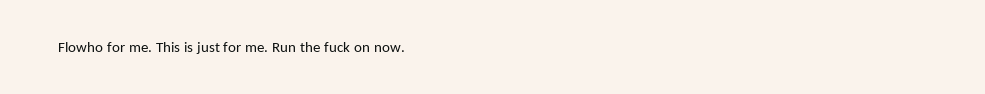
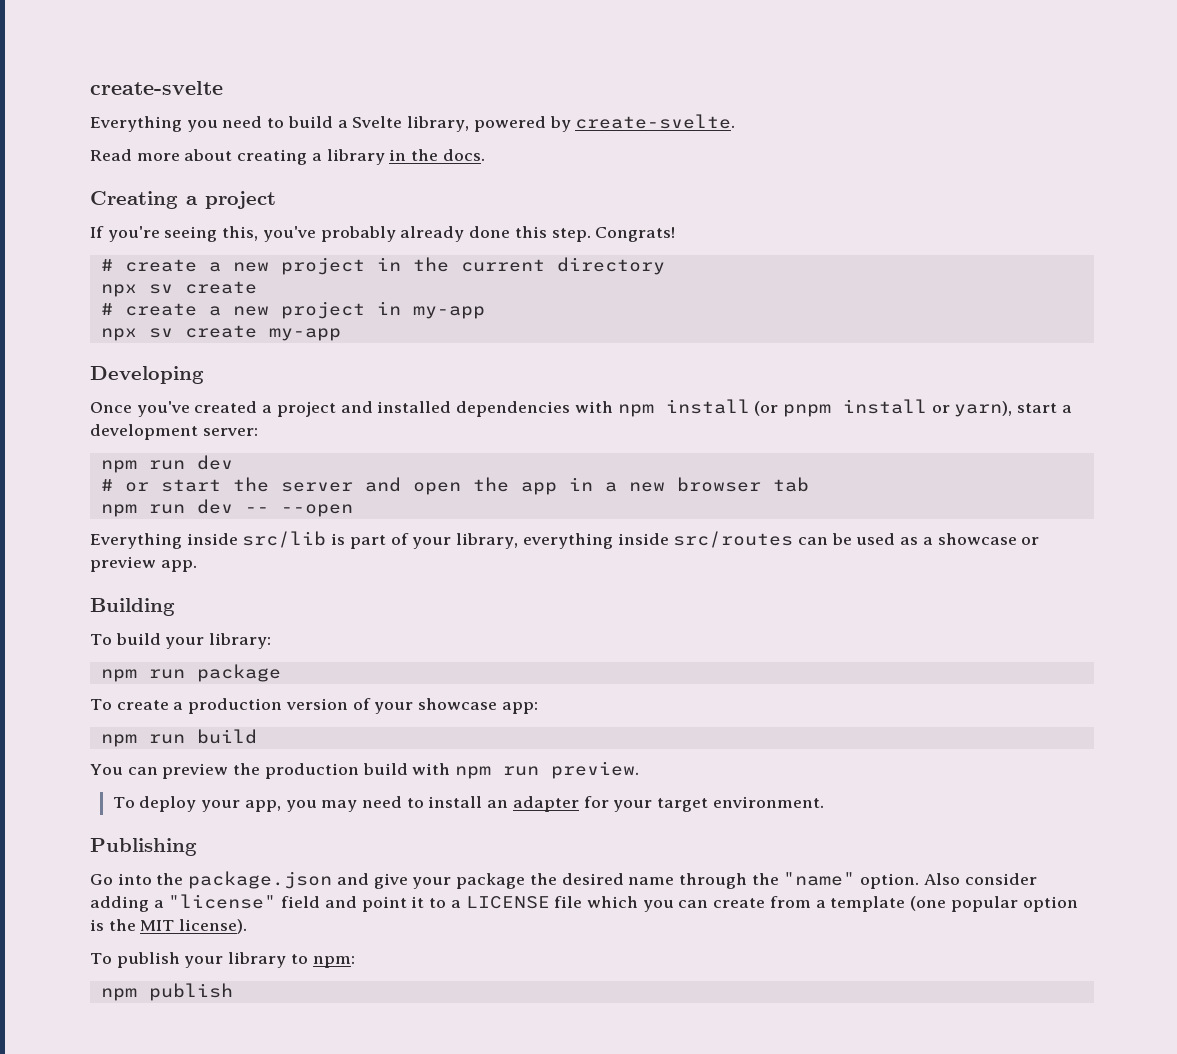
[58,42,405,54] Flowho for me. This is just for me. Run the fuck on now. -> [90,81,223,95] [90,114,736,132] [90,149,485,165] [90,191,276,209] [90,226,676,242] [100,257,665,275] [100,281,257,297] [100,301,485,319] [100,325,341,341] [90,366,204,384] [90,399,1072,417] [90,424,258,440] [100,455,233,473] [100,477,809,495] [100,499,353,517] [90,531,1040,549] [90,556,197,572] [90,598,175,616] [90,633,272,649] [100,664,281,682] [90,698,538,714] [100,729,257,747] [90,761,640,779] [112,796,824,812] [90,838,197,856] [90,871,1037,889] [90,894,1078,912] [90,919,248,934] [90,952,355,968] [100,983,233,1001] create-svelte // Everything you need to build a Svelte library, powered by create-svelte. // Read more about creating a library in the docs. // Creating a project // If you're seeing this, you've probably already done this step. Congrats! // # create a new project in the current directory // npx sv create // # create a new project in my-app // npx sv create my-app // Developing // Once you've created a project and installed dependencies with npm install (or pnpm install or yarn), start a development server: // npm run dev // # or start the server and open the app in a new browser tab // npm run dev -- --open // Everything inside src/lib is part of your library, everything inside src/routes can be used as a showcase or preview app. // Building // To build your library: // npm run package // To create a production version of your showcase app: // npm run build // You can preview the production build with npm run preview. // To deploy your app, you may need to install an adapter for your target environment. // Publishing // Go into the package.json and give your package the desired name through the "name" option. Also consider adding a "license" field and point it to a LICENSE file which you can create from a template (one popular option is the MIT license). // To publish your library to npm: // npm publish

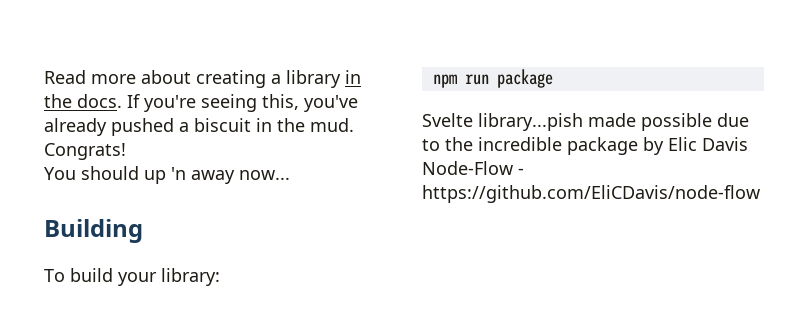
[90,81,223,95] [90,114,736,132] create-svelte // Everything you need to build a Svelte library, powered by create-svelte. // -> (44, 77) none
[90,191,276,209] // Creating a project // -> (122, 101) none
[320,226,676,242] [100,257,665,275] [100,281,257,297] [100,301,485,319] [100,325,341,341] [90,366,204,384] [90,399,1072,417] [90,424,258,440] [100,455,233,473] [100,477,809,495] [100,499,353,517] [90,531,1040,549] [90,556,197,572] probably already done this step. Congrats! // # create a new project in the current directory // npx sv create // # create a new project in my-app // npx sv create my-app // Developing // Once you've created a project and installed dependencies with npm install (or pnpm install or yarn), start a development server: // npm run dev // # or start the server and open the app in a new browser tab // npm run dev -- --open // Everything inside src/lib is part of your library, everything inside src/routes can be used as a showcase or preview app. -> [44,118,354,136] [44,143,126,160] [44,166,290,184] already pushed a biscuit in the mud. Congrats! // You should up 'n away now...
[90,698,538,714] [100,729,257,747] [90,761,640,779] [112,796,824,812] [90,838,197,856] [90,871,1037,889] [90,894,1078,912] [90,919,248,934] [90,952,355,968] [100,983,233,1001] To create a production version of your showcase app: // npm run build // You can preview the production build with npm run preview. // To deploy your app, you may need to install an adapter for your target environment. // Publishing // Go into the package.json and give your package the desired name through the "name" option. Also consider adding a "license" field and point it to a LICENSE file which you can create from a template (one popular option is the MIT license). // To publish your library to npm: // npm publish -> [422,113,749,131] [422,137,748,155] [422,161,524,175] [422,185,760,203] Svelte library...pish made possible due to the incredible package by Elic Davis Node-Flow - https://github.com/EliCDavis/node-flow

